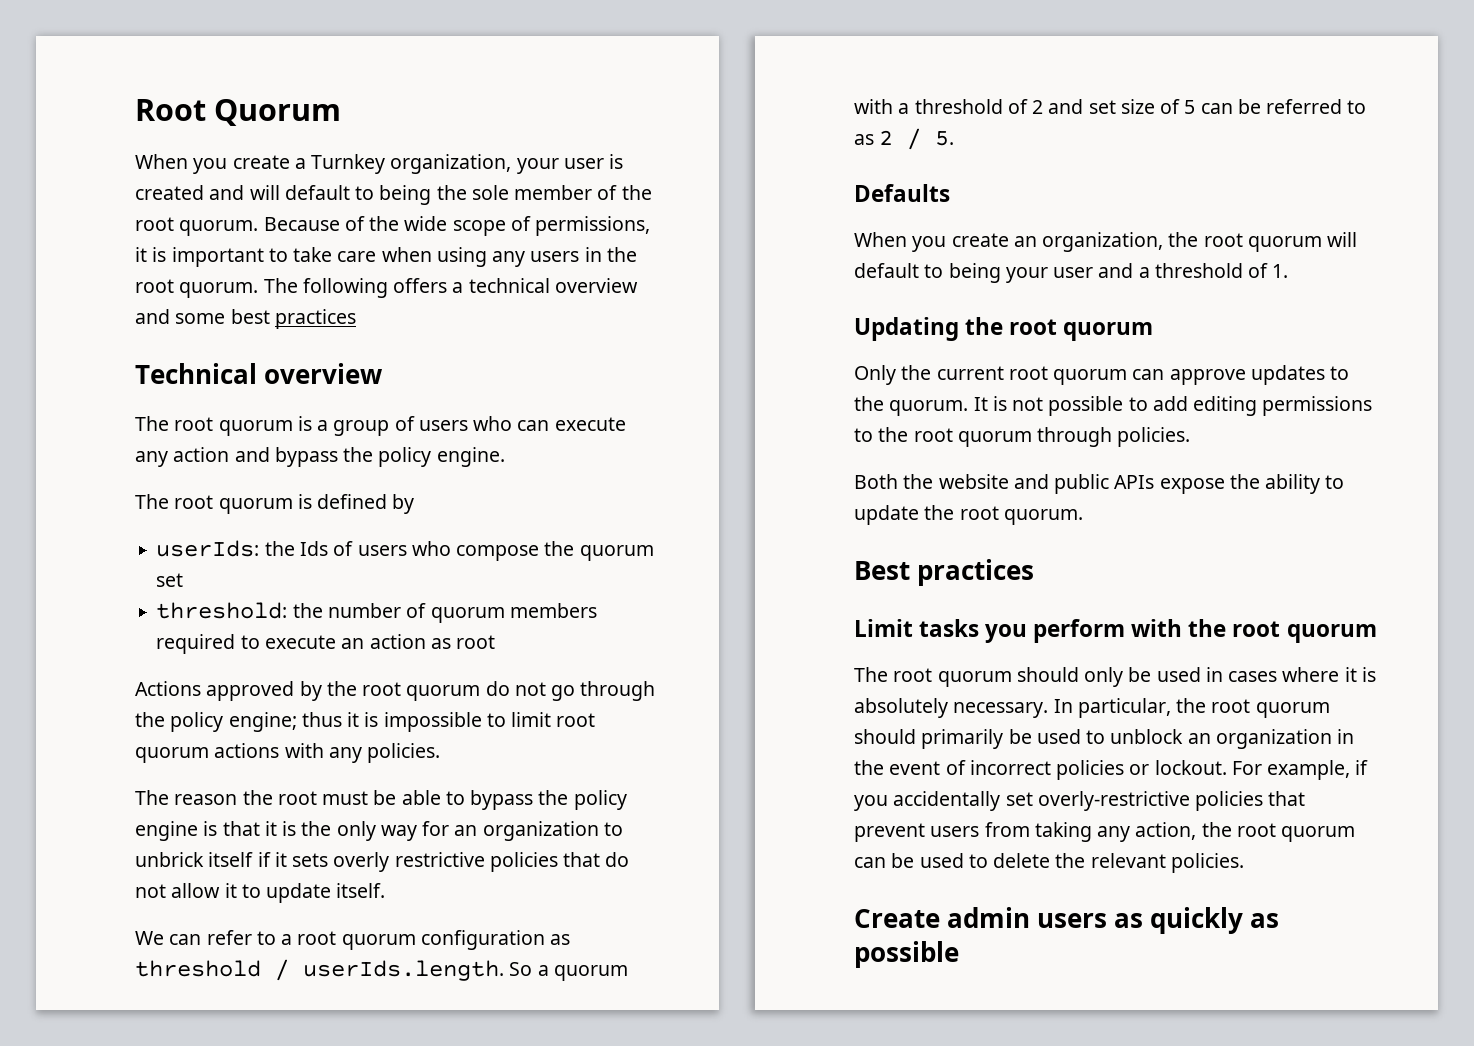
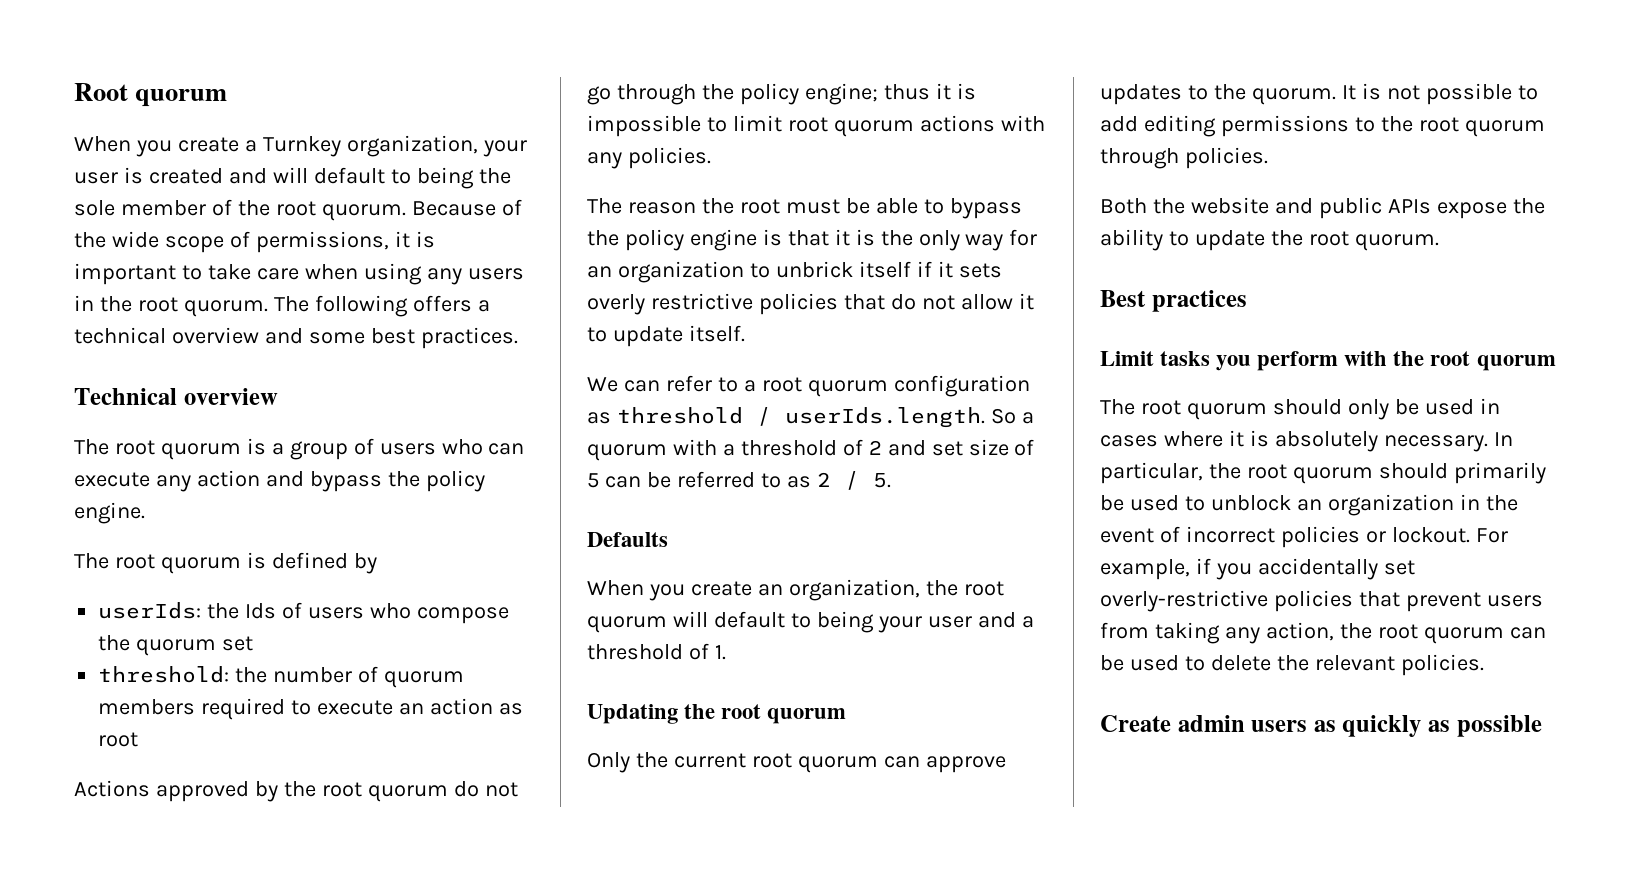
[214,99,342,126] Quorum -> [135,89,228,107] quorum
[274,309,356,329] practices -> [420,327,518,349] practices.

